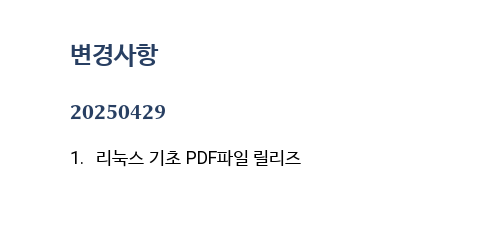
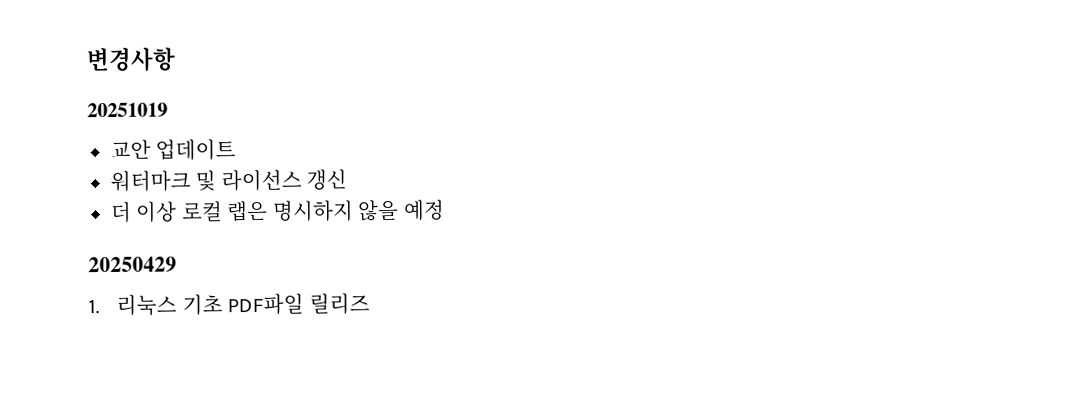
(159, 55) none -> [87,102,168,118] [109,139,237,161] [109,169,348,192] [109,199,445,223] // 20251019 // 교안 업데이트 // 워터마크 및 라이선스 갱신 // 더 이상 로컬 랩은 명시하지 않을 예정

